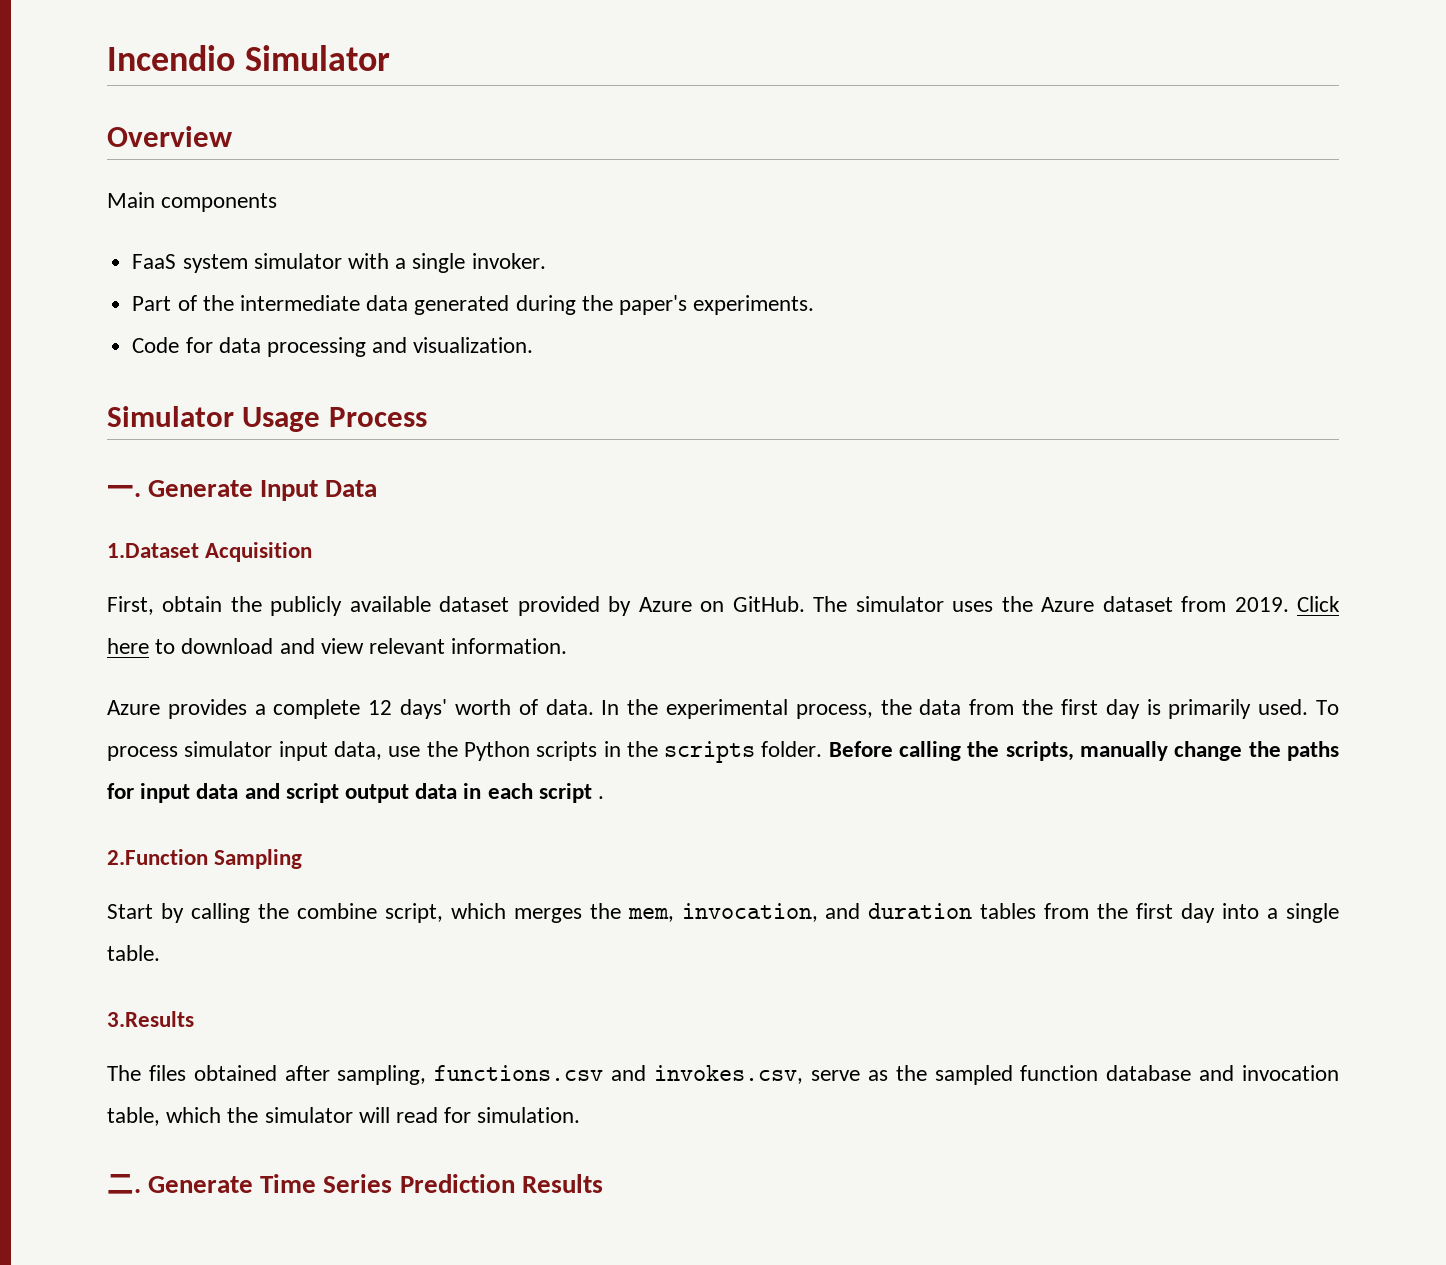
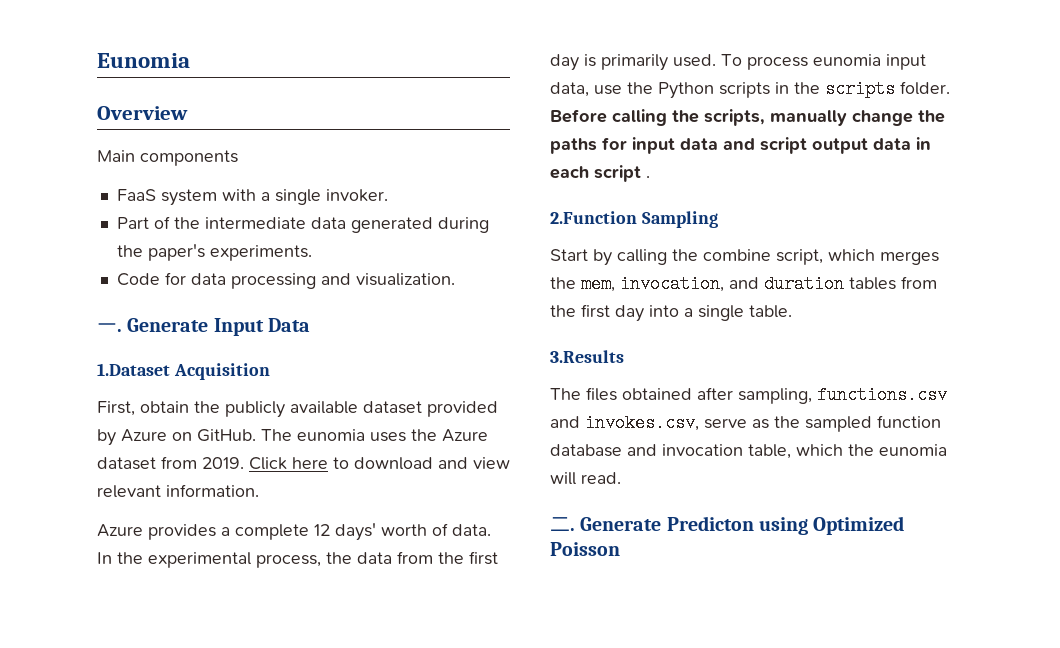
[107,45,390,71] Incendio Simulator -> [97,53,190,68] Eunomia
[253,253,342,269] simulator -> (217, 197) none
[107,406,427,432] // Simulator Usage Process -> (455, 279) none
[855,596,944,612] simulator -> [297,429,365,441] eunomia
[184,741,273,757] simulator -> [813,54,881,66] eunomia
[264,1107,581,1123] simulator will read for simulation. -> [879,444,947,456] [550,472,621,485] eunomia will read.
[260,1174,603,1193] Time Series Prediction Results -> [666,516,905,535] [550,542,620,556] Predicton using Optimized Poisson

